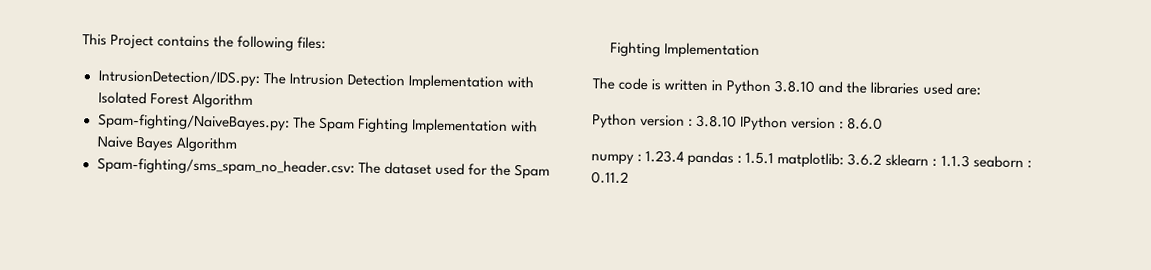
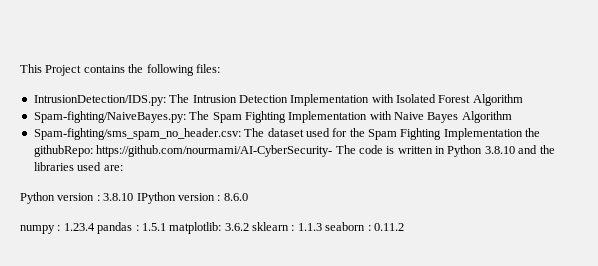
(760, 50) // -> [525,128,541,137] [33,145,333,157] the githubRepo: https://github.com/nourmami/AI-CyberSecurity-

